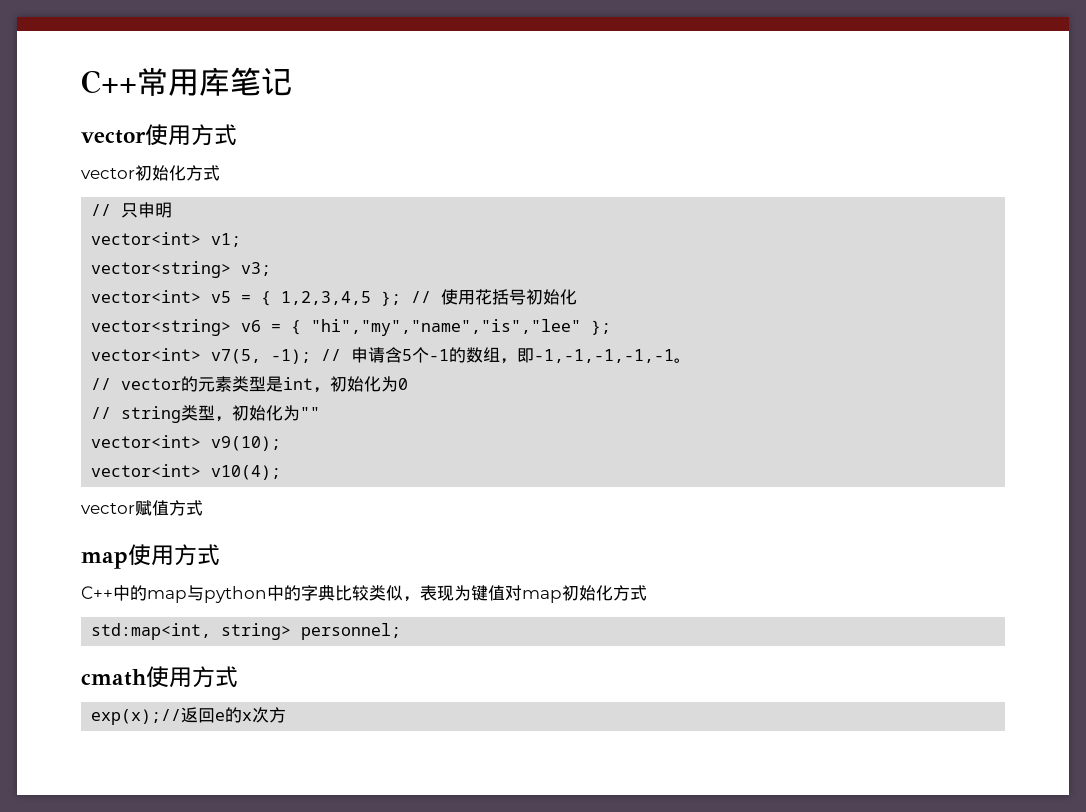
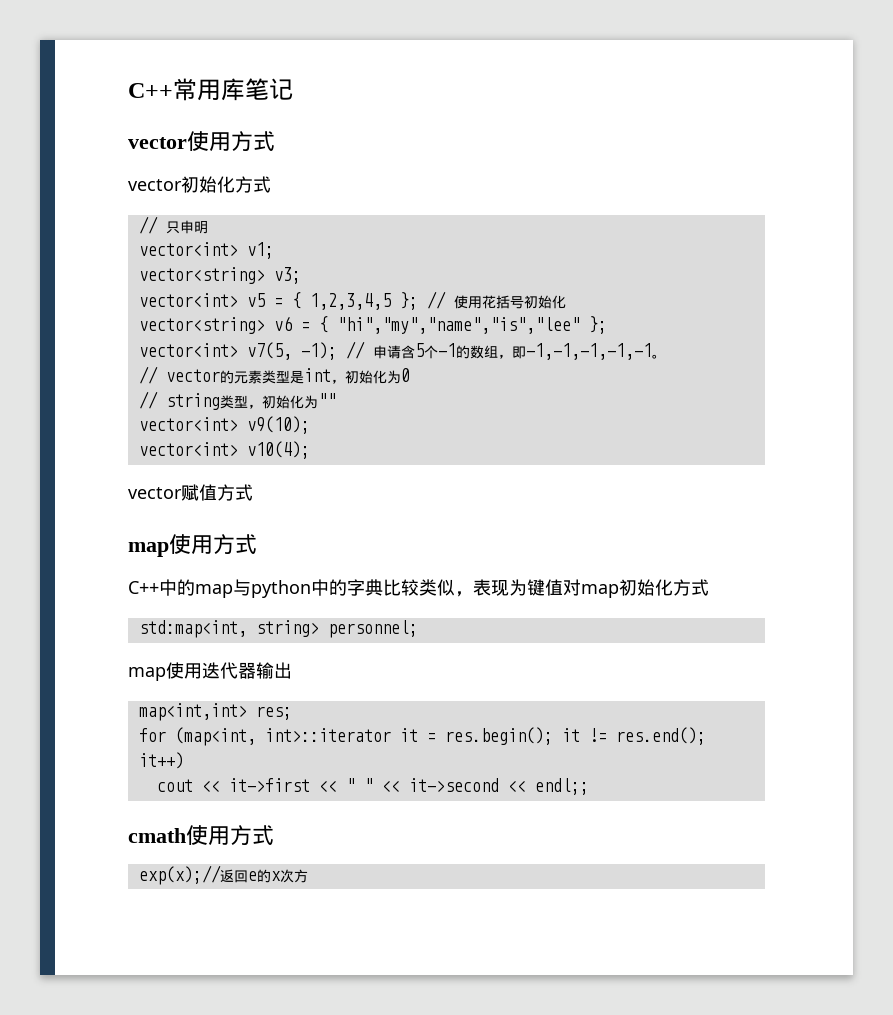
(402, 631) none -> [128,662,292,681] [138,703,292,721] [138,727,706,746] [138,752,184,769] [156,778,589,795] // map使用迭代器输出 // map<int,int> res; // for (map<int, int>::iterator it = res.begin(); it != res.end(); it++) // cout << it->first << " " << it->second << endl;;

